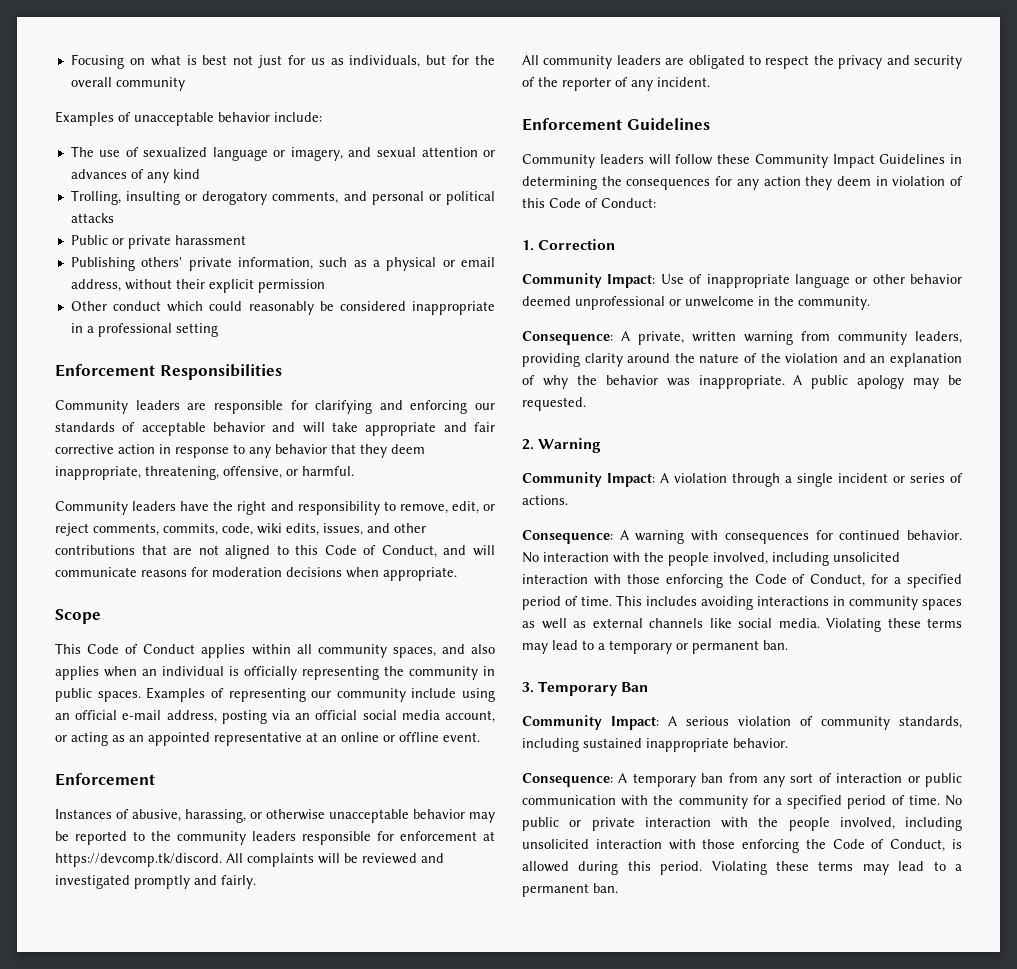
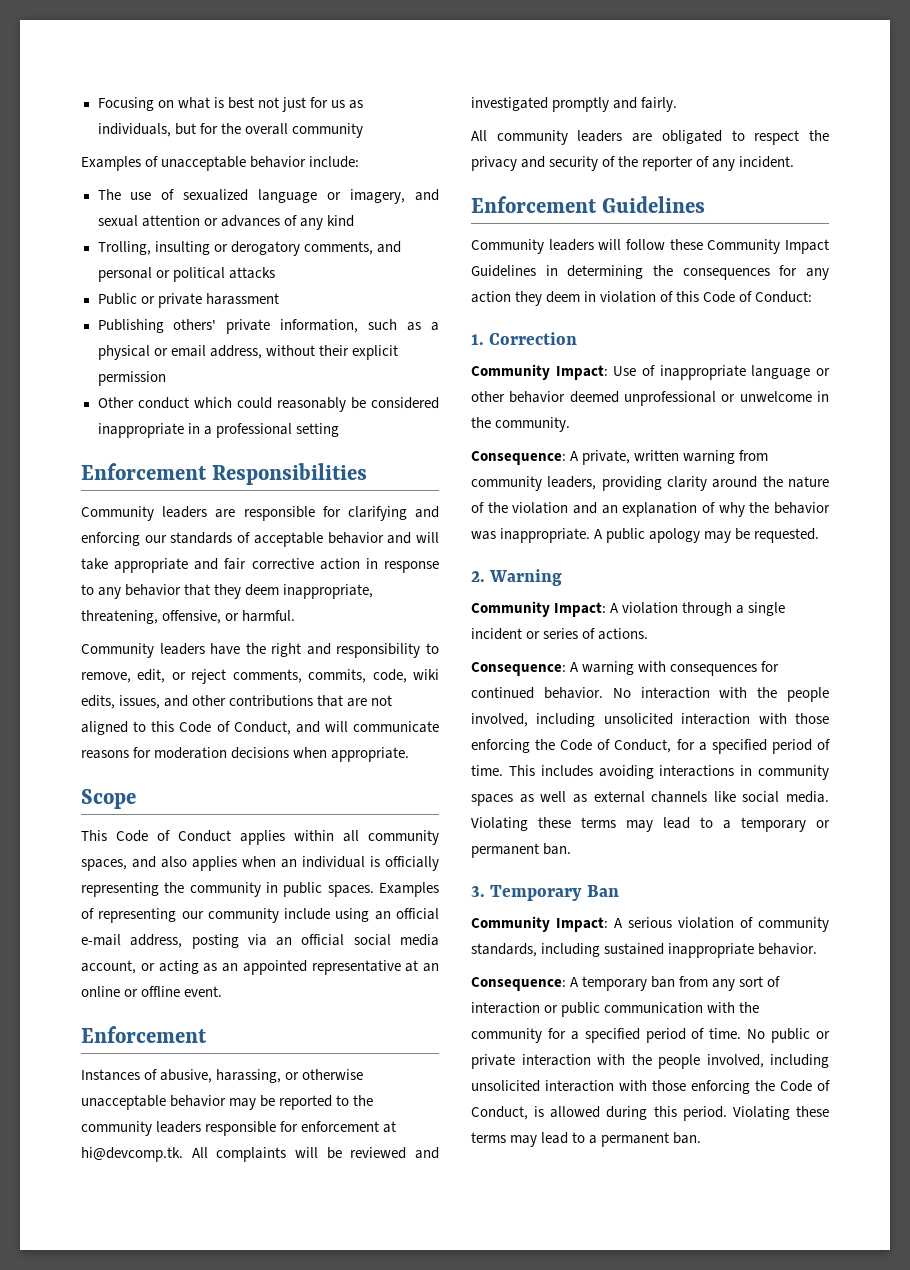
[55,853,222,867] https://devcomp.tk/discord. -> [81,1147,183,1162] hi@devcomp.tk.

